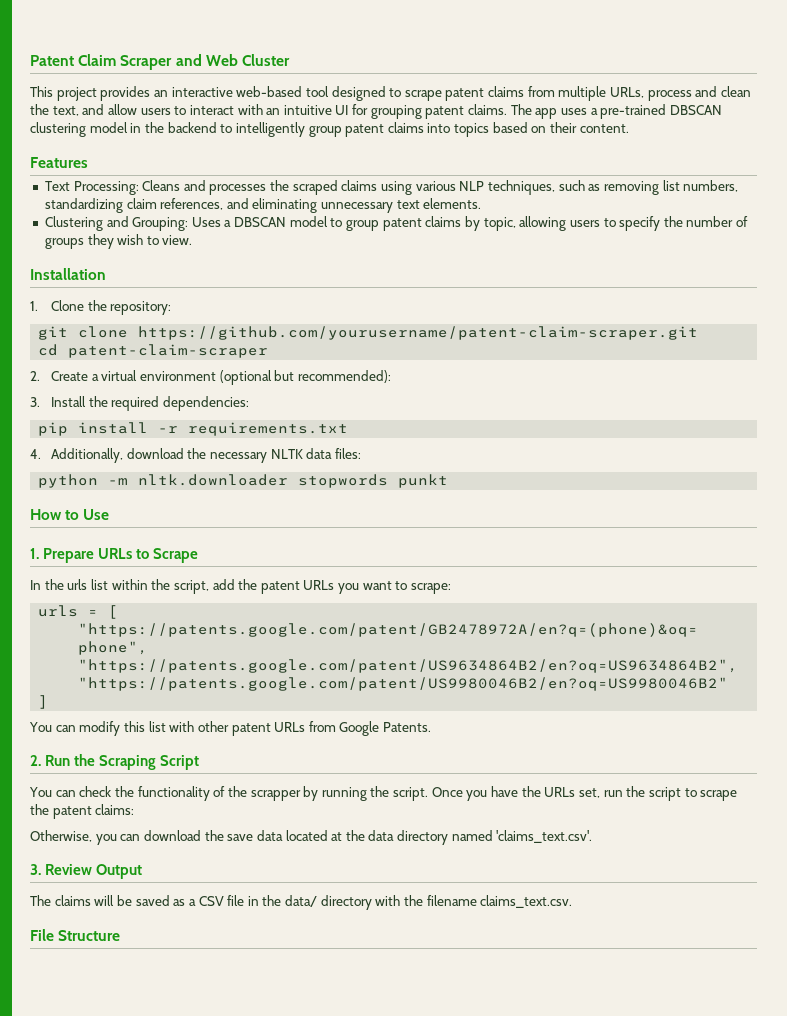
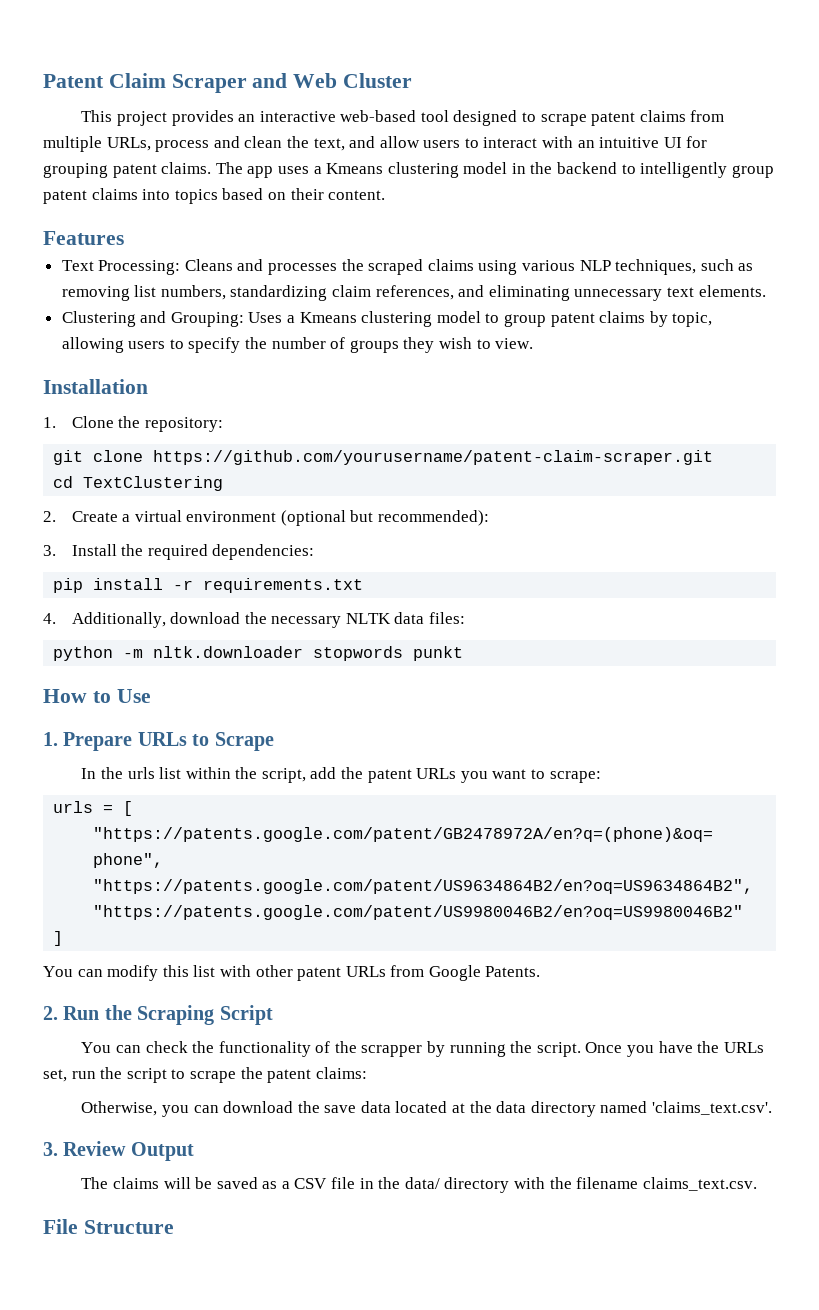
[600,104,722,119] pre-trained DBSCAN -> [326,163,384,174] Kmeans
[234,217,287,227] DBSCAN -> [299,311,433,327] Kmeans clustering
[68,344,269,358] patent-claim-scraper -> [83,476,224,491] TextClustering

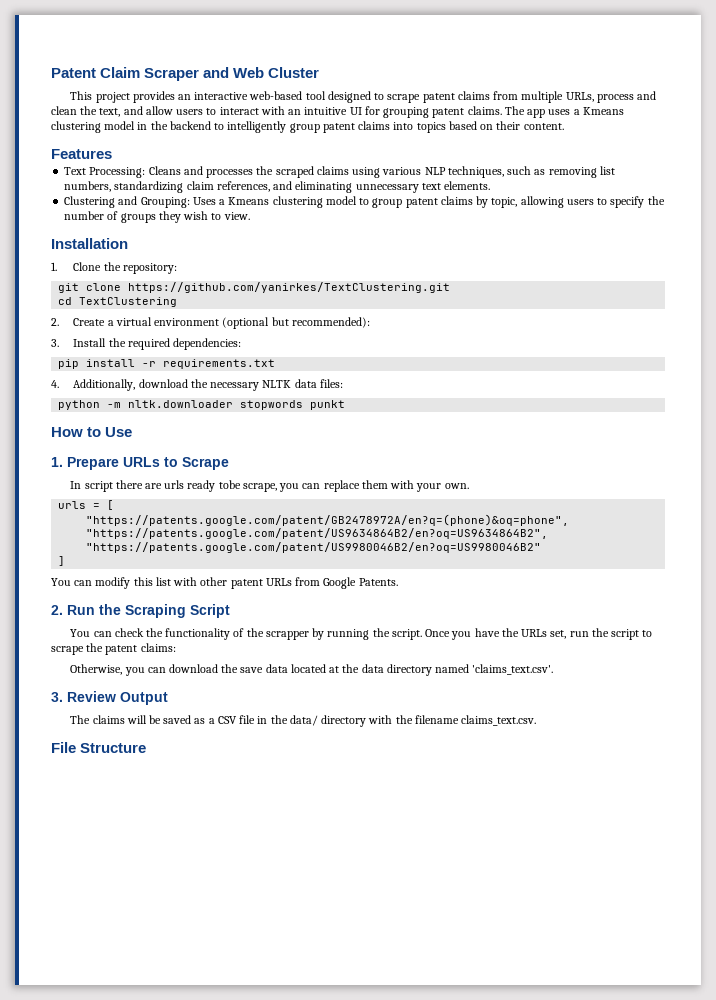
[153,450,714,465] https://github.com/yourusername/patent-claim-scraper.git -> [128,282,451,293] https://github.com/yanirkes/TextClustering.git
[100,767,601,783] the urls list within the script, add the patent URLs you want to scrape: -> [84,480,469,492] script there are urls ready tobe scrape, you can replace them with your own.

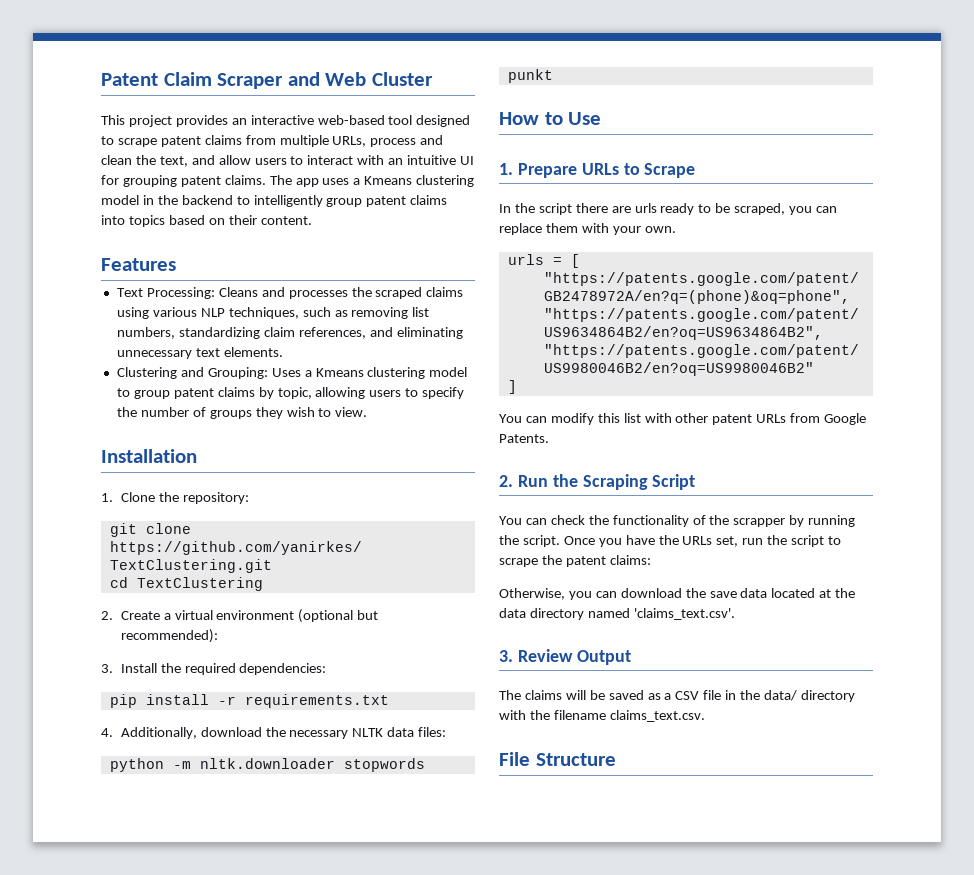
(82, 485) none -> [514,203,535,213] the
[218,480,277,492] tobe scrape, -> [698,203,786,215] to be scraped,

